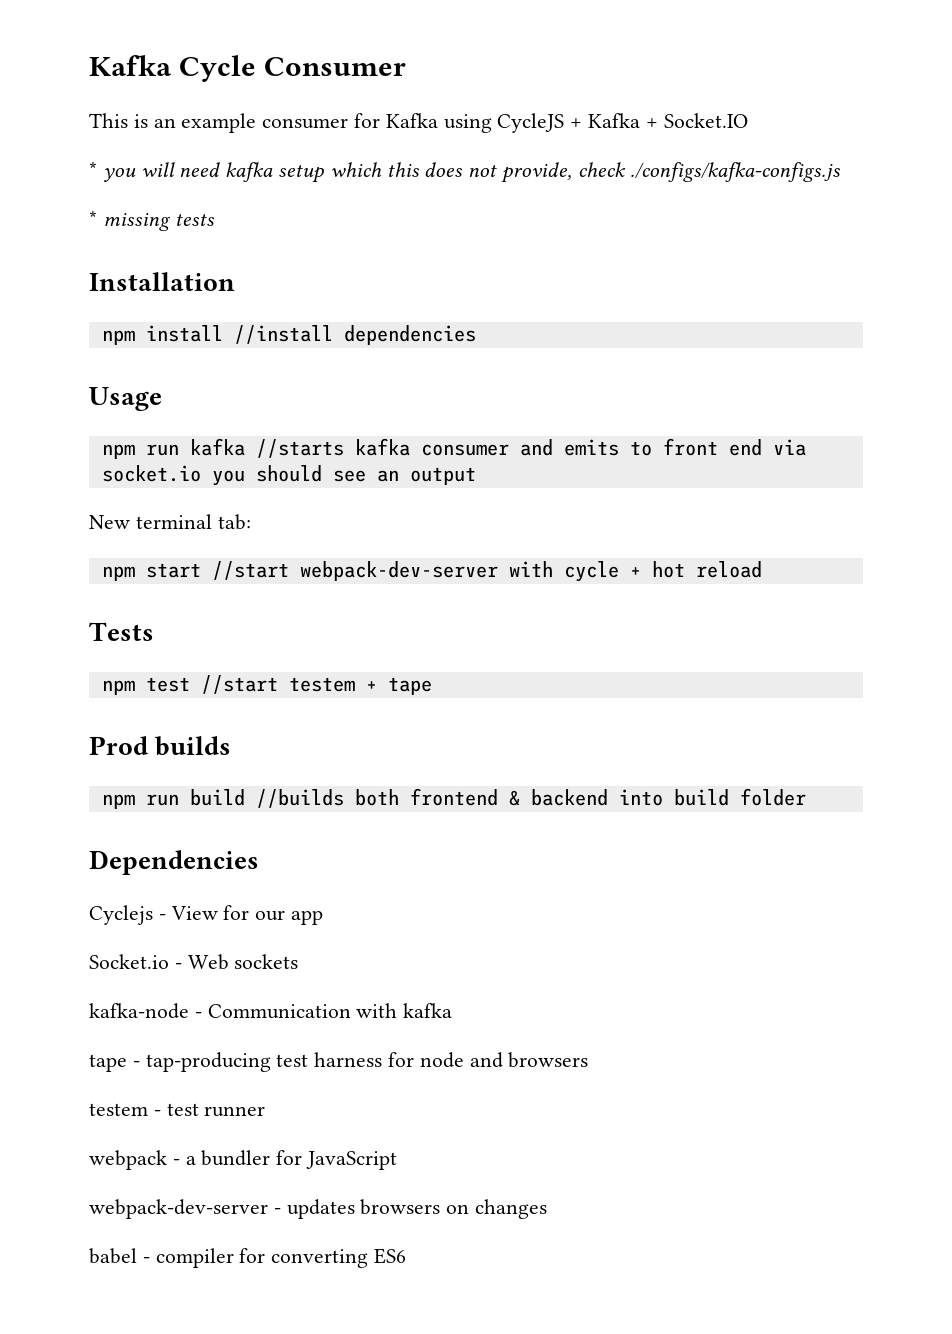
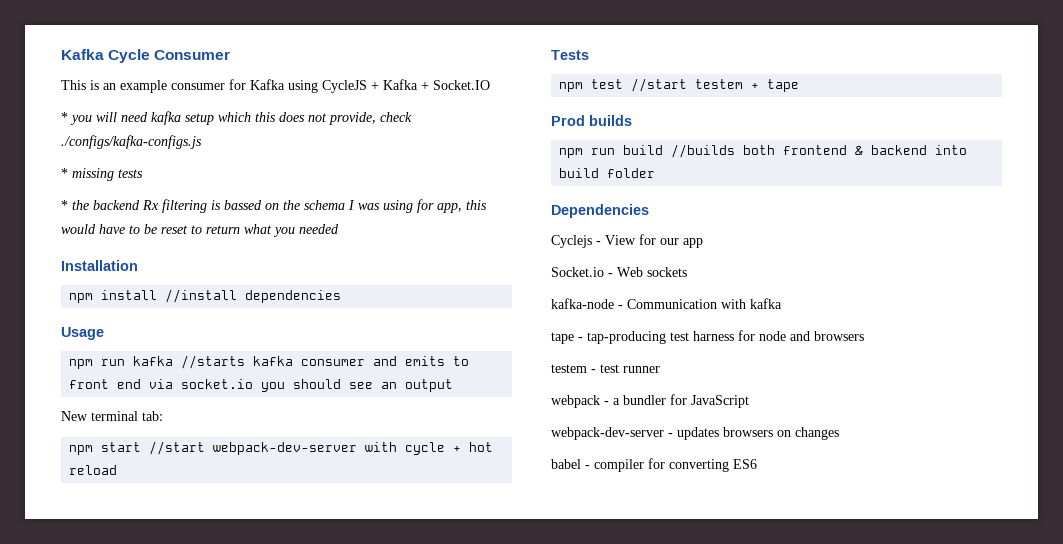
(215, 220) none -> [61,199,487,213] [61,224,339,237] // * the backend Rx filtering is bassed on the schema I was using for app, this would have to be reset to return what you needed

